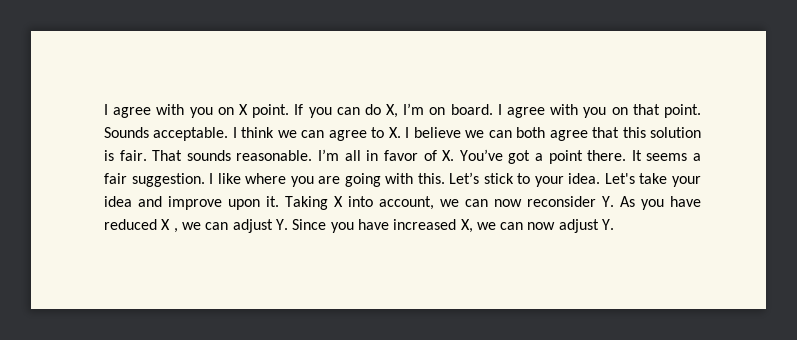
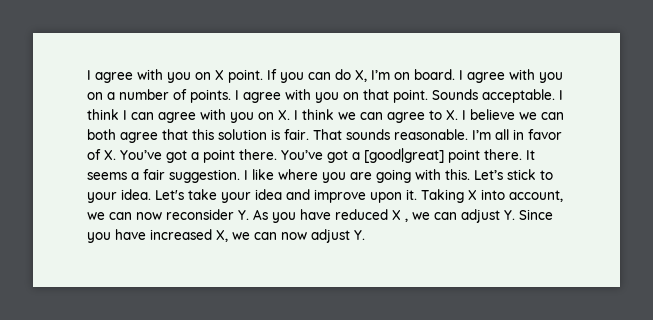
(628, 111) none -> [107,89,359,103] a number of points. I agree with you on
(275, 132) none -> [123,109,334,123] I can agree with you on X. I think
(627, 155) none -> [281,148,522,163] You’ve got a [good|great] point there.

